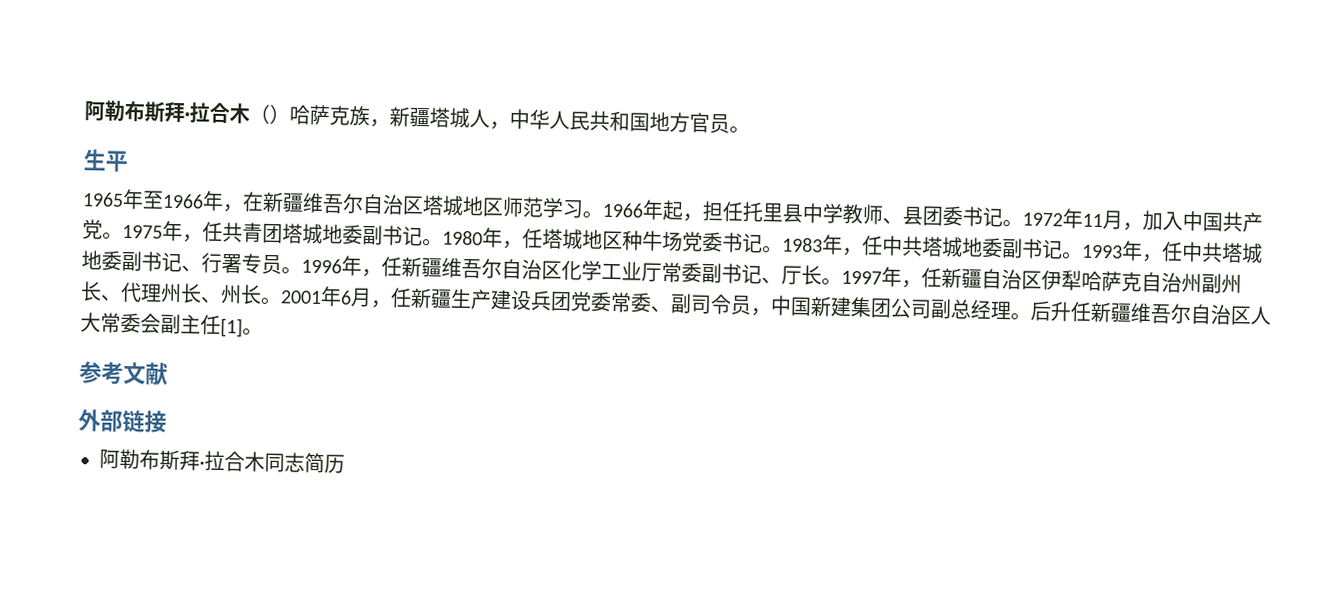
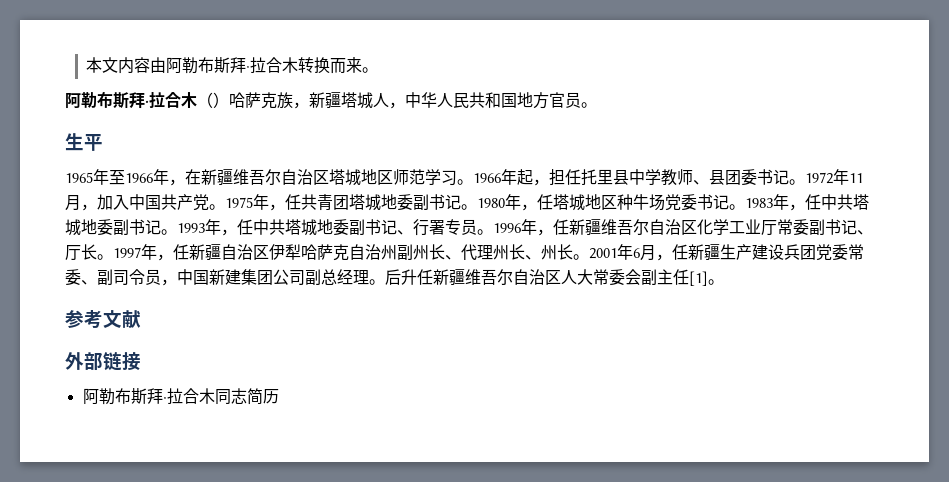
(84, 111) none -> [86,57,379,74] 本文内容由阿勒布斯拜·拉合木转换而来。 //

